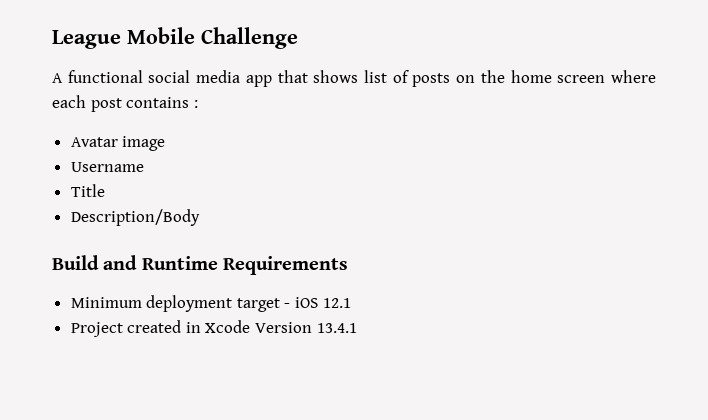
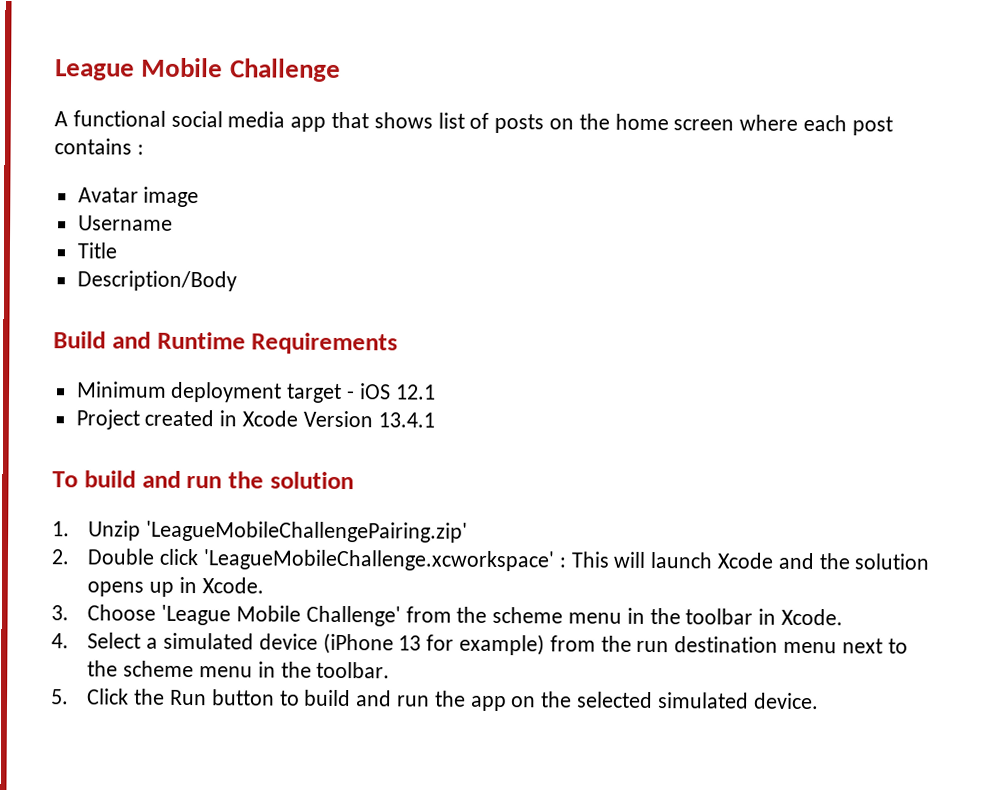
(357, 328) none -> [52,470,354,490] [52,520,469,543] [51,548,931,572] [87,576,264,597] [51,604,844,627] [51,632,908,656] [87,660,391,679] [51,688,819,712] // To build and run the solution // 1. Unzip 'LeagueMobileChallengePairing.zip' // 2. Double click 'LeagueMobileChallenge.xcworkspace' : This will launch Xcode and the solution opens up in Xcode. // 3. Choose 'League Mobile Challenge' from the scheme menu in the toolbar in Xcode. // 4. Select a simulated device (iPhone 13 for example) from the run destination menu next to the scheme menu in the toolbar. // 5. Click the Run button to build and run the app on the selected simulated device.

